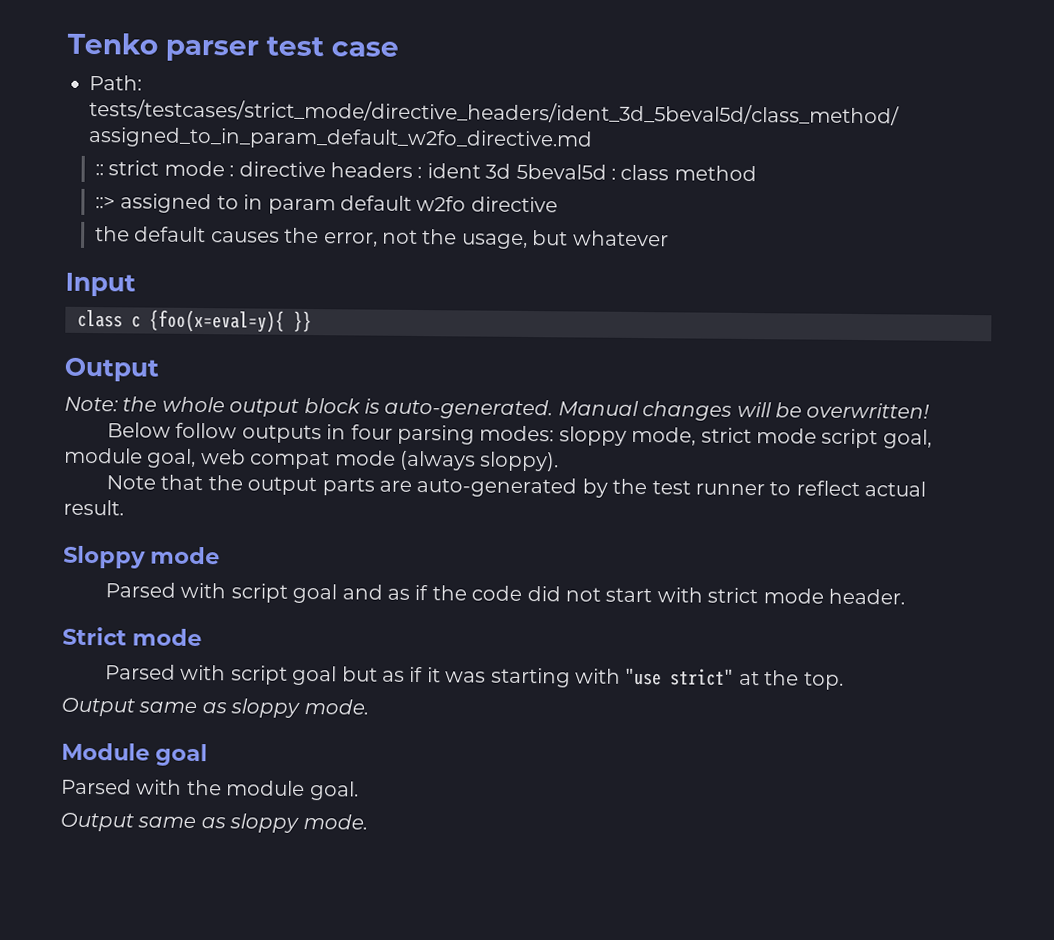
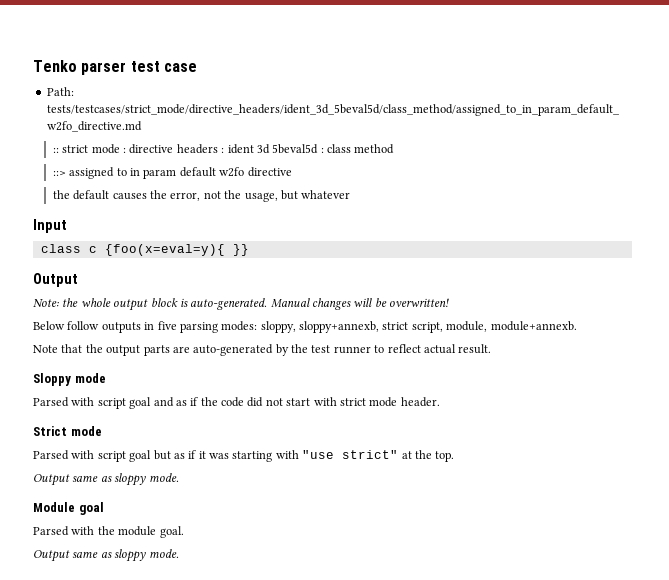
[350,424,393,440] four -> [157,321,177,330] five
[558,426,932,449] [64,447,560,472] sloppy mode, strict mode script goal, module goal, web compat mode (always sloppy). -> [260,321,577,333] sloppy, sloppy+annexb, strict script, module, module+annexb.

